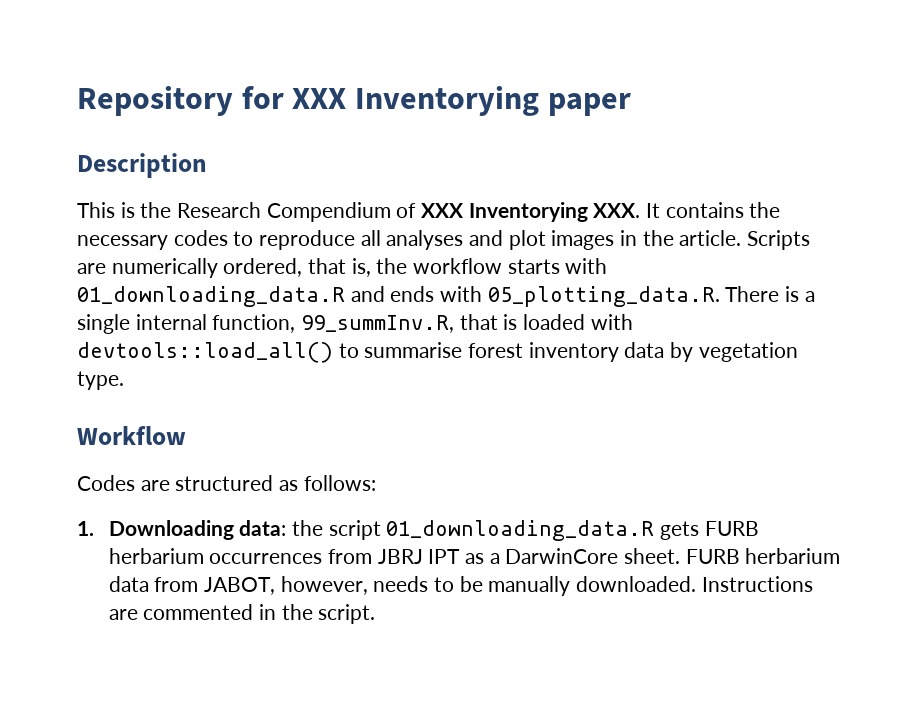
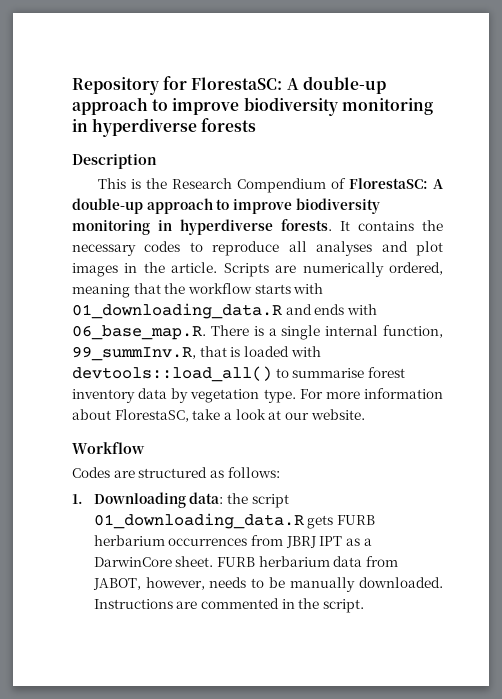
[292,86,631,116] XXX Inventorying paper -> [191,76,386,94] [72,97,433,116] [72,118,257,137] FlorestaSC: A double-up approach to improve biodiversity monitoring in hyperdiverse forests
[421,202,641,222] XXX Inventorying XXX. -> [348,178,444,189] [72,198,380,214] [72,219,332,235] FlorestaSC: A double-up approach to improve biodiversity monitoring in hyperdiverse forests.
[308,258,371,277] that is, -> [72,283,161,298] meaning that
[487,286,720,307] 05_plotting_data.R. -> [72,325,206,340] 06_base_map.R.
(124, 380) none -> [299,388,443,399] [72,409,365,422] For more information about FlorestaSC, take a look at our website.

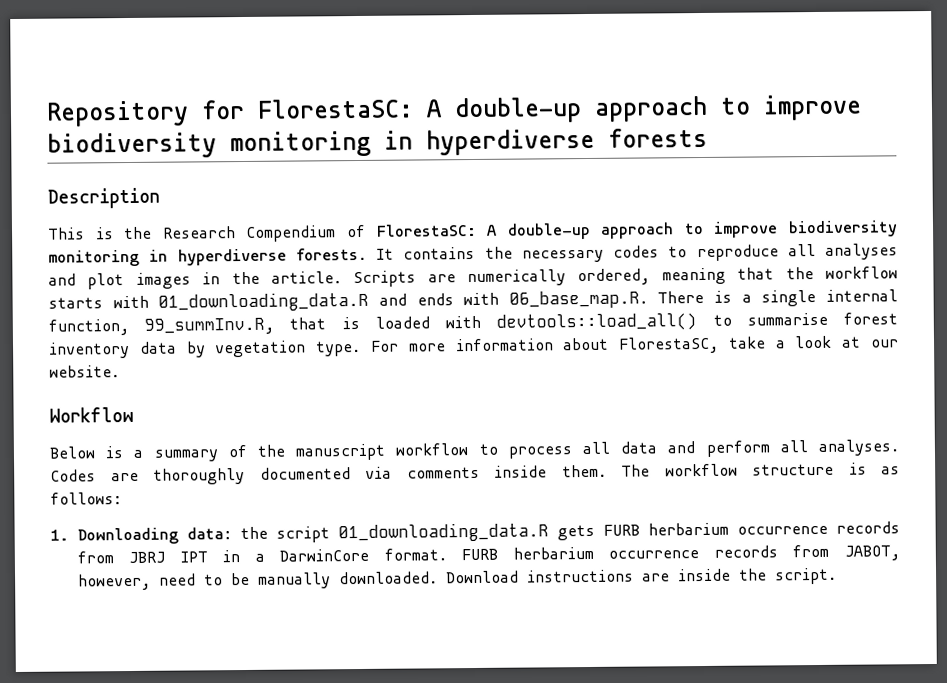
[72,467,208,478] Codes are structured -> [49,439,901,462] [50,462,867,485] Below is a summary of the manuscript workflow to process all data and perform all analyses. Codes are thoroughly documented via comments inside them. The workflow structure is
[168,538,248,546] occurrences -> [736,521,901,535] occurrence records
[345,538,360,546] as -> [222,550,241,563] in
[175,556,363,567] sheet. FURB herbarium data -> [383,545,778,561] format. FURB herbarium occurrence records
[209,577,247,588] needs -> [158,573,196,586] need
[93,598,295,609] Instructions are commented in -> [445,568,731,584] Download instructions are inside

